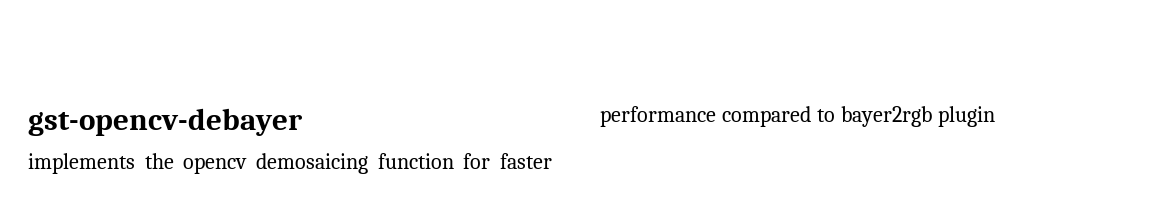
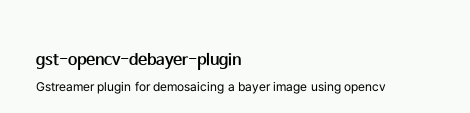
[28,108,303,136] [28,153,552,174] [600,106,995,127] gst-opencv-debayer // implements the opencv demosaicing function for faster performance compared to bayer2rgb plugin -> [36,52,241,70] [36,81,386,94] gst-opencv-debayer-plugin // Gstreamer plugin for demosaicing a bayer image using opencv

